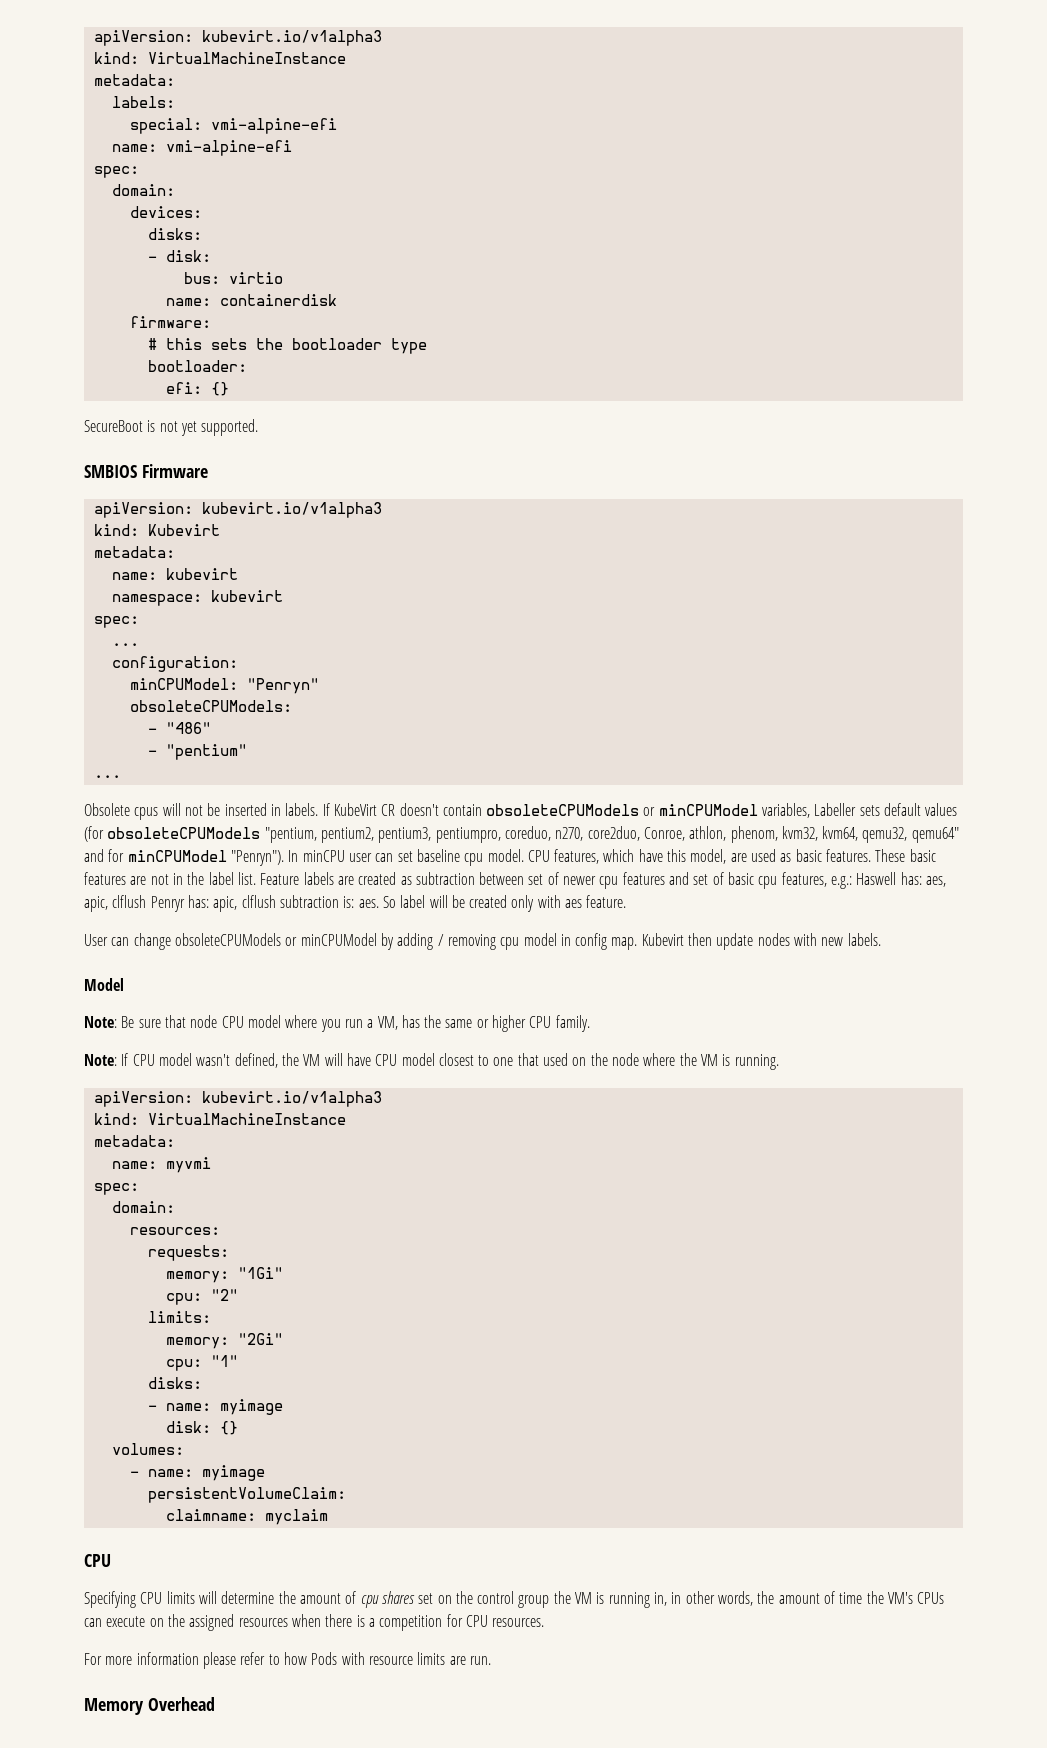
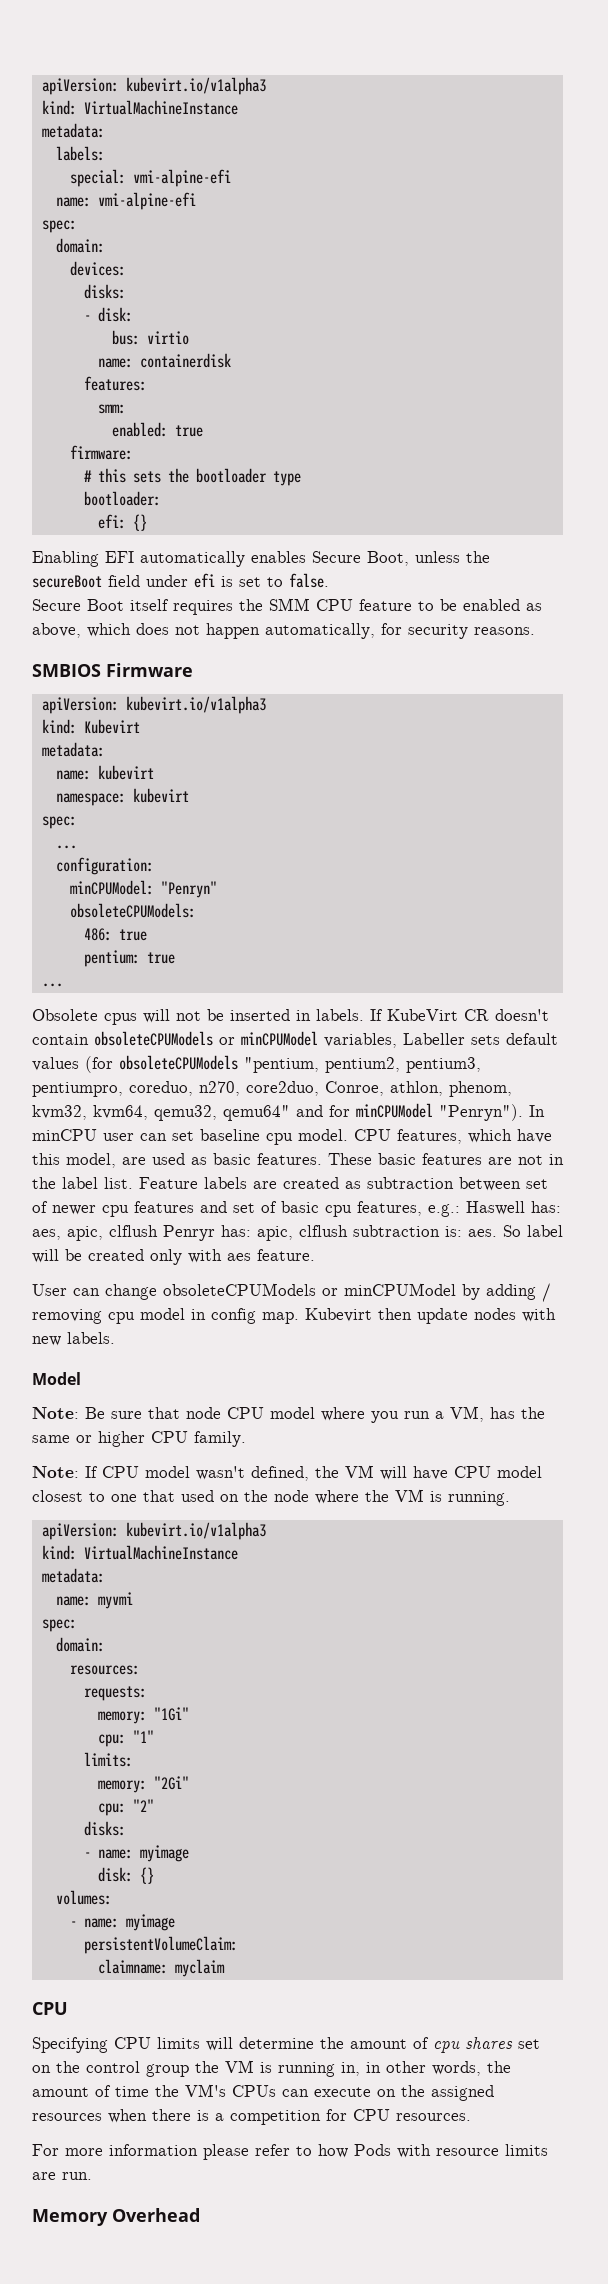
(337, 300) none -> [83,376,147,391] [97,404,126,414] [111,422,203,437] // features: // smm: // enabled: true
[84,419,259,436] SecureBoot is not yet supported. -> [32,551,490,567] [32,573,329,588] [32,598,542,615] [32,623,535,639] Enabling EFI automatically enables Secure Boot, unless the secureBoot field under efi is set to false. // Secure Boot itself requires the SMM CPU feature to be enabled as above, which does not happen automatically, for security reasons.
[147,722,211,734] [147,744,247,760] - "486" // - "pentium" -> [83,928,147,941] [83,950,175,967] 486: true // pentium: true
[210,1289,238,1301] "2" -> [132,1730,154,1743] "1"
[210,1355,238,1367] "1" -> [132,1799,154,1812] "2"

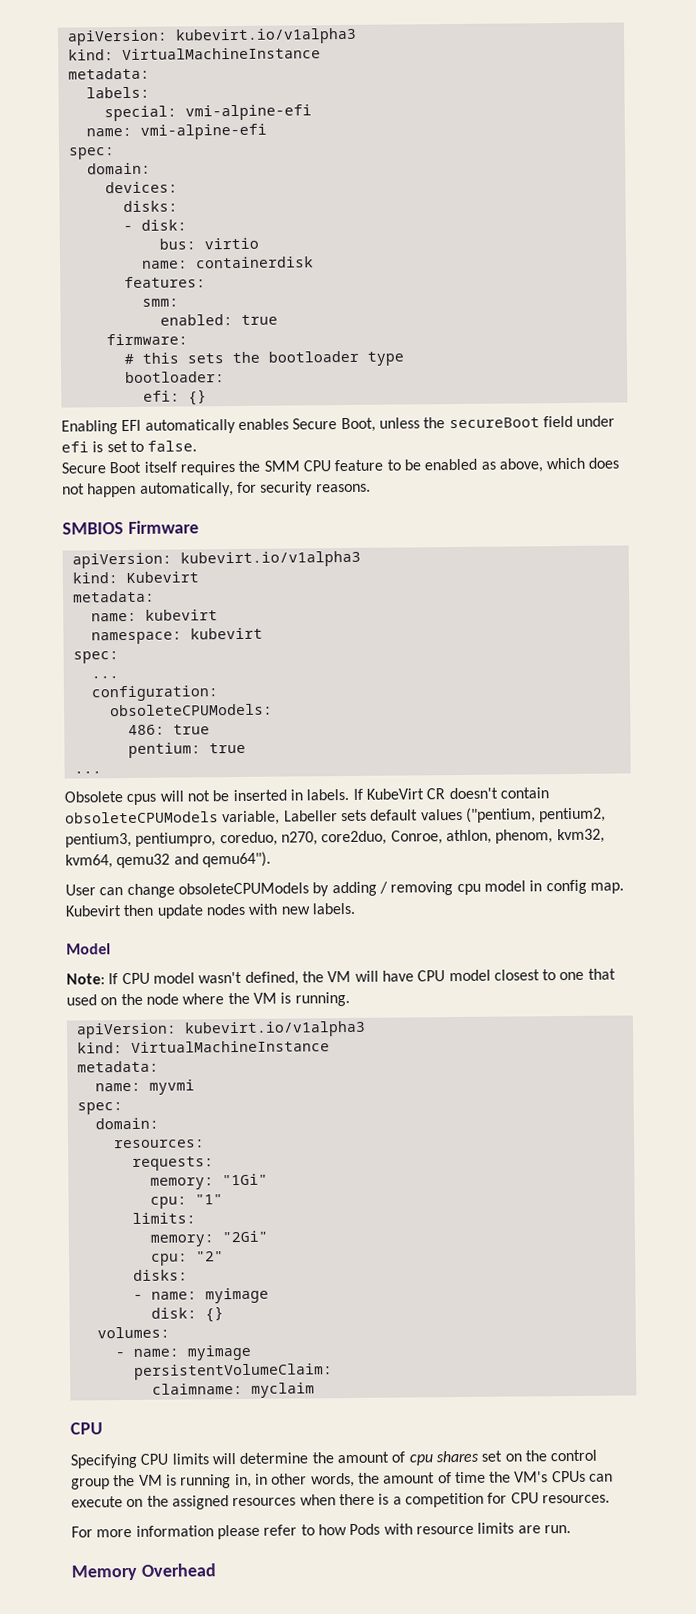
[69,880,217,898] // minCPUModel: "Penryn" -> (219, 693) none
[219,1031,397,1048] or minCPUModel variables, -> [222,810,281,826] variable,
[85,1055,319,1073] (for obsoleteCPUModels "pentium, -> [465,807,536,823] ("pentium,
[154,1103,545,1121] [32,1129,552,1145] [32,1153,564,1168] [32,1177,548,1191] [32,1201,561,1217] [32,1225,563,1241] [32,1249,315,1265] qemu32, qemu64" and for minCPUModel "Penryn"). In minCPU user can set baseline cpu model. CPU features, which have this model, are used as basic features. These basic features are not in the label list. Feature labels are created as subtraction between set of newer cpu features and set of basic cpu features, e.g.: Haswell has: aes, apic, clflush Penryr has: apic, clflush subtraction is: aes. So label will be created only with aes feature. -> [116,851,271,869] qemu32 and qemu64").
[322,1283,456,1296] or minCPUModel -> (309, 888) none
[32,1406,545,1423] [32,1431,246,1447] // Note: Be sure that node CPU model where you run a VM, has the same or higher CPU family. -> (111, 949) none

